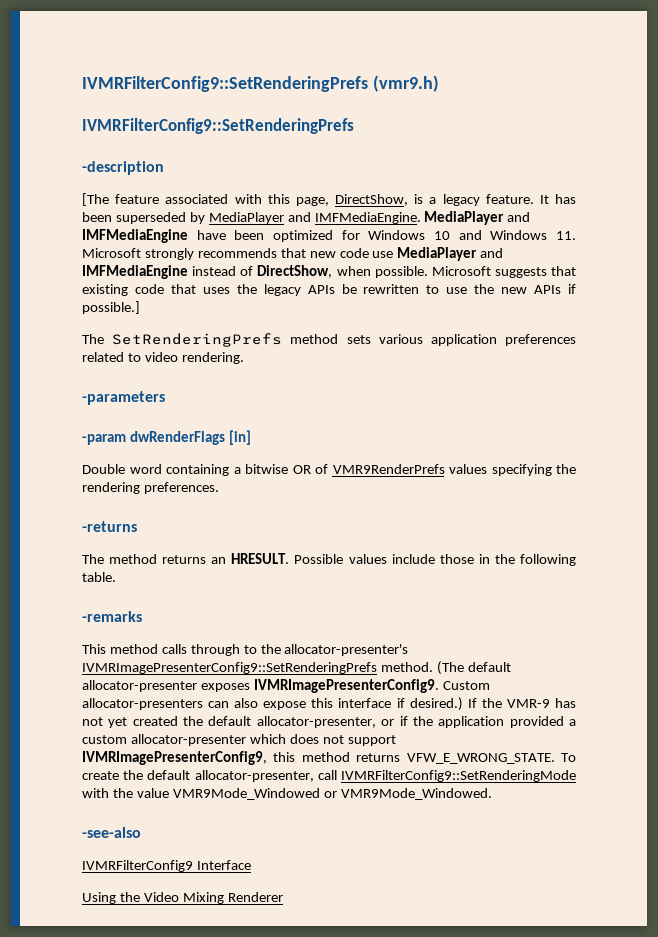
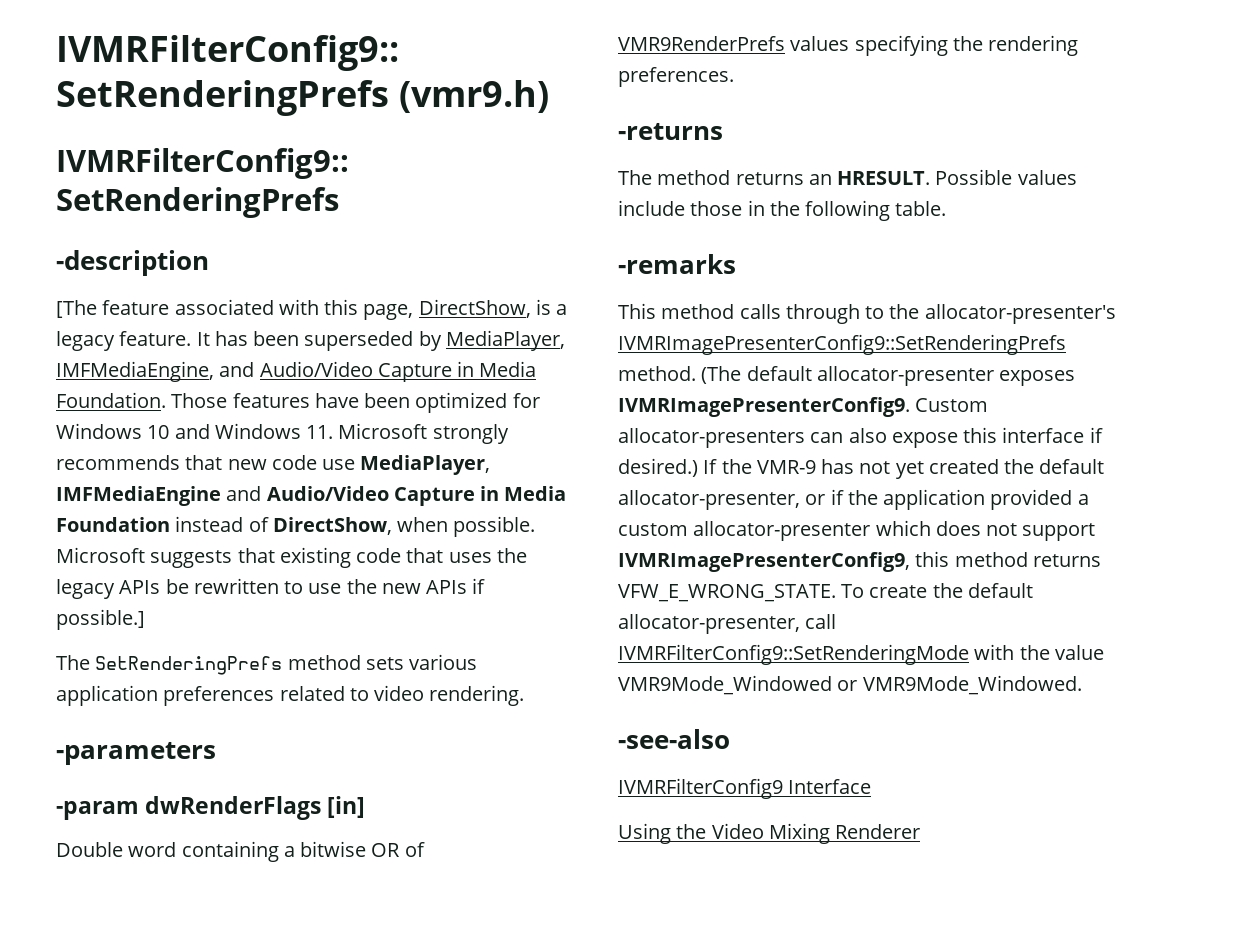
[208,211,531,225] [82,229,188,243] MediaPlayer and IMFMediaEngine. MediaPlayer and IMFMediaEngine -> [445,330,565,351] [56,361,537,382] [56,392,310,408] MediaPlayer, IMFMediaEngine, and Audio/Video Capture in Media Foundation. Those features
[397,247,504,261] [82,265,188,279] MediaPlayer and IMFMediaEngine -> [360,455,491,475] [56,486,567,506] [56,517,170,532] MediaPlayer, IMFMediaEngine and Audio/Video Capture in Media Foundation

